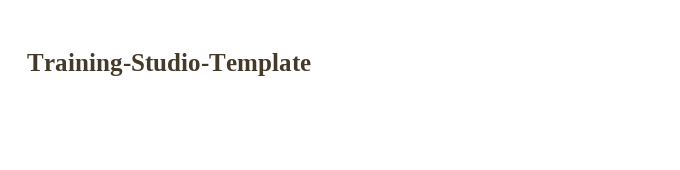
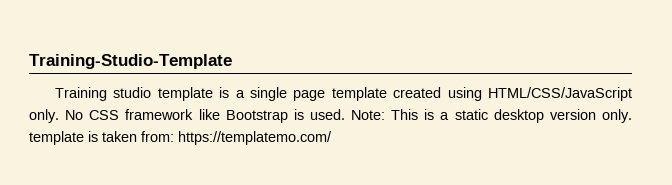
(311, 64) none -> [54,87,632,101] [29,109,632,123] [29,131,332,145] // Training studio template is a single page template created using HTML/CSS/JavaScript only. No CSS framework like Bootstrap is used. Note: This is a static desktop version only. template is taken from: https://templatemo.com/

